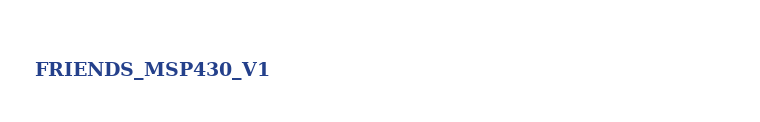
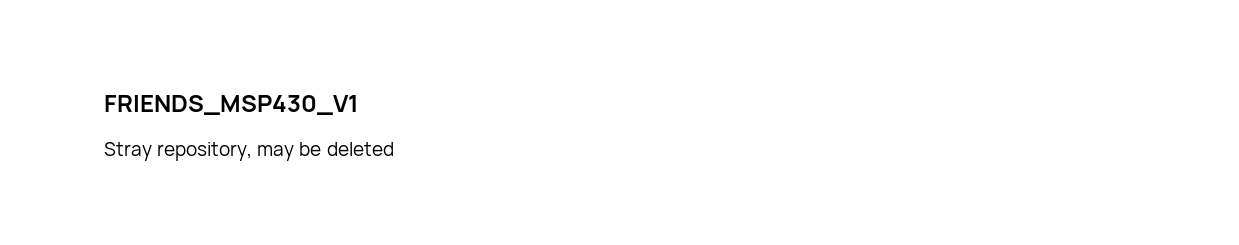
(270, 71) none -> [104,142,394,161] // Stray repository, may be deleted

